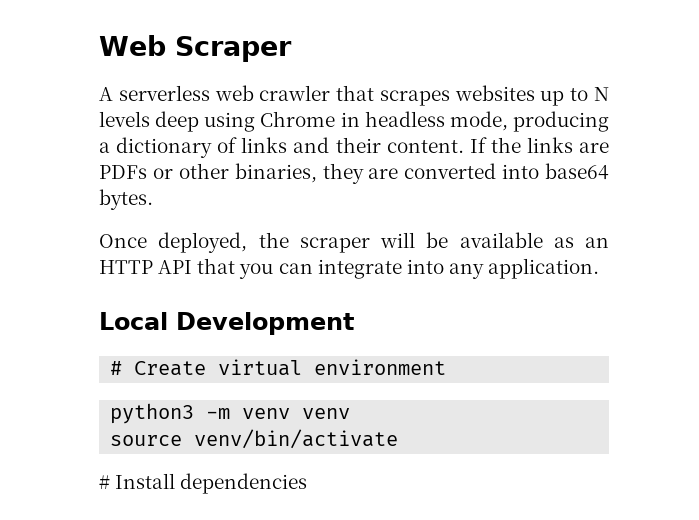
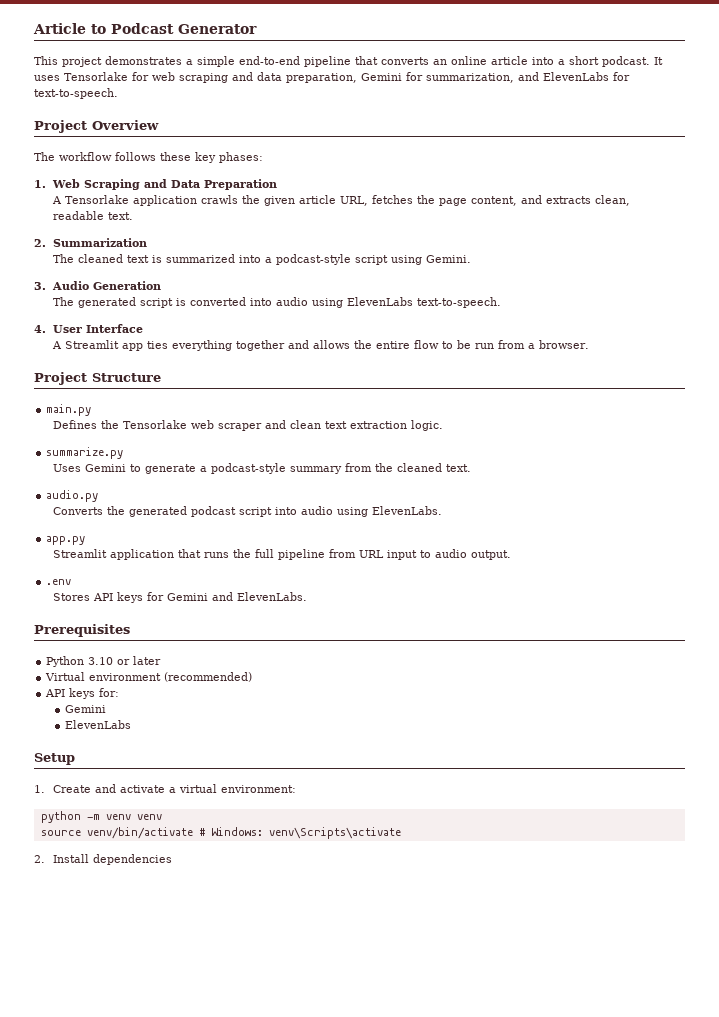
[99,35,292,62] [99,85,609,106] [99,111,609,132] [99,137,610,158] [99,163,609,184] [99,189,153,210] [99,232,609,253] [99,258,600,279] [99,312,354,335] [110,359,447,376] [110,403,195,424] Web Scraper // A serverless web crawler that scrapes websites up to N levels deep using Chrome in headless mode, producing a dictionary of links and their content. If the links are PDFs or other binaries, they are converted into base64 bytes. // Once deployed, the scraper will be available as an HTTP API that you can integrate into any application. // Local Development // # Create virtual environment // python3 -> [33,23,257,34] [34,56,663,67] [34,72,630,83] [34,88,118,99] [34,120,159,133] [34,152,263,163] [34,179,278,190] [52,195,631,206] [53,211,134,220] [34,238,148,247] [53,254,472,265] [34,281,162,290] [53,297,502,308] [34,324,144,333] [52,340,590,351] [34,372,161,385] [46,404,92,416] [53,420,444,431] [46,447,124,459] [53,463,472,474] [46,490,99,502] [53,506,443,517] [46,536,86,545] [53,549,512,560] [46,579,72,585] [53,592,308,603] [34,624,130,637] [46,656,162,667] [45,672,253,682] [45,688,120,699] [65,705,107,713] [65,720,132,729] [34,753,75,765] [34,784,297,793] [40,811,81,823] Article to Podcast Generator // This project demonstrates a simple end-to-end pipeline that converts an online article into a short podcast. It uses Tensorlake for web scraping and data preparation, Gemini for summarization, and ElevenLabs for text-to-speech. // Project Overview // The workflow follows these key phases: // 1. Web Scraping and Data Preparation // A Tensorlake application crawls the given article URL, fetches the page content, and extracts clean, readable text. // 2. Summarization // The cleaned text is summarized into a podcast-style script using Gemini. // 3. Audio Generation // The generated script is converted into audio using ElevenLabs text-to-speech. // 4. User Interface // A Streamlit app ties everything together and allows the entire flow to be run from a browser. // Project Structure // main.py // Defines the Tensorlake web scraper and clean text extraction logic. // summarize.py // Uses Gemini to generate a podcast-style summary from the cleaned text. // audio.py // Converts the generated podcast script into audio using ElevenLabs. // app.py // Streamlit application that runs the full pipeline from URL input to audio output. // .env // Stores API keys for Gemini and ElevenLabs. // Prerequisites // Python 3.10 or later // Virtual environment (recommended) // API keys for: // Gemini // ElevenLabs // Setup // 1. Create and activate a virtual environment: // python
[99,475,110,489] // # -> [198,827,401,839] [34,855,45,863] # Windows: venv\Scripts\activate // 2.

